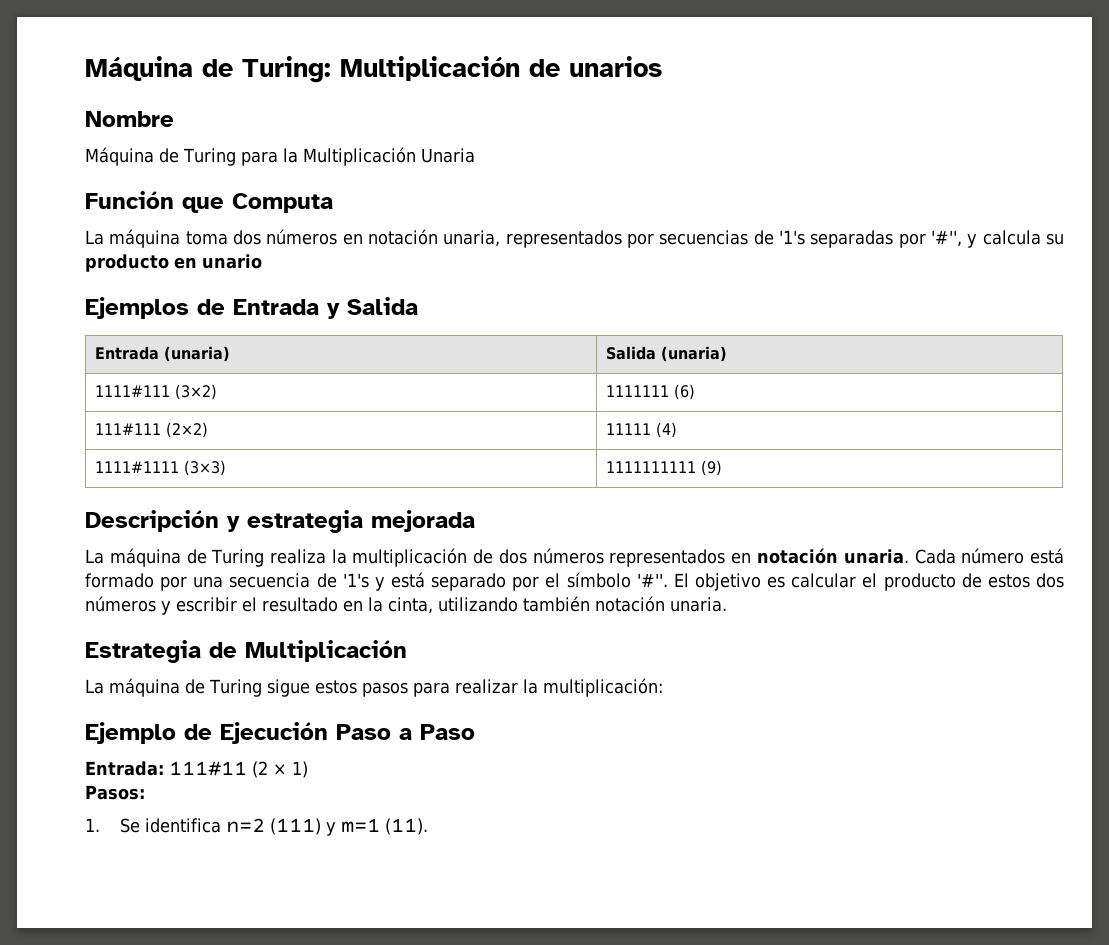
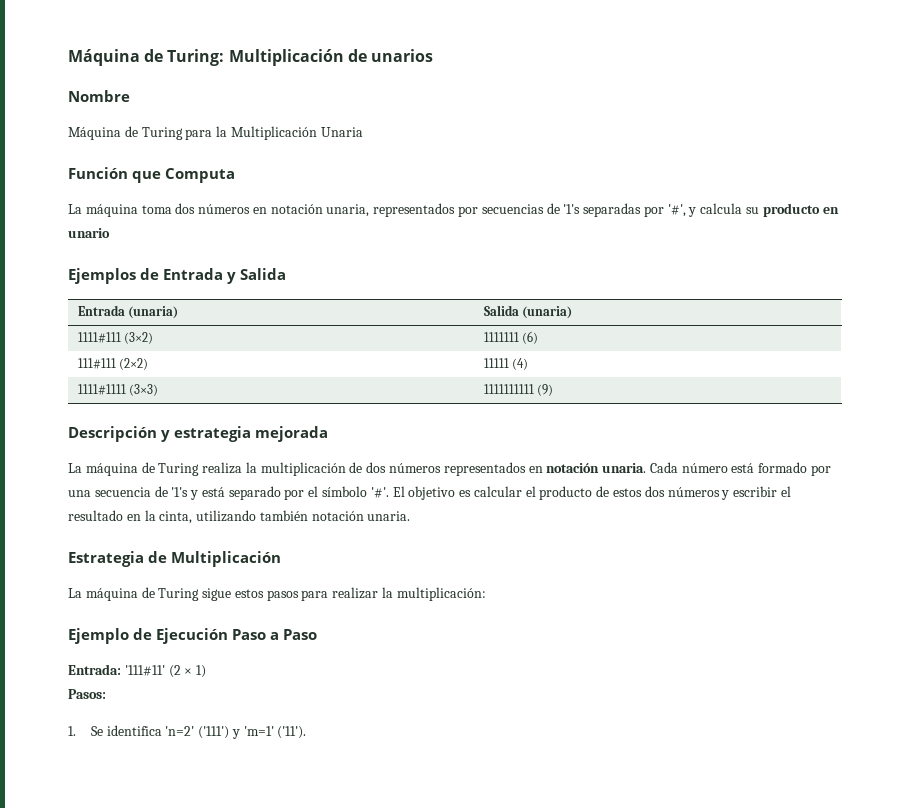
[931,230,963,247] '#'', -> [667,204,686,217] '#',
[636,573,668,587] '#''. -> [370,487,389,498] '#'.
[169,761,247,776] 111#11 -> [124,665,165,676] '111#11'
[225,818,428,836] n=2 (111) y m=1 (11). -> [165,726,307,739] 'n=2' ('111') y 'm=1' ('11').

